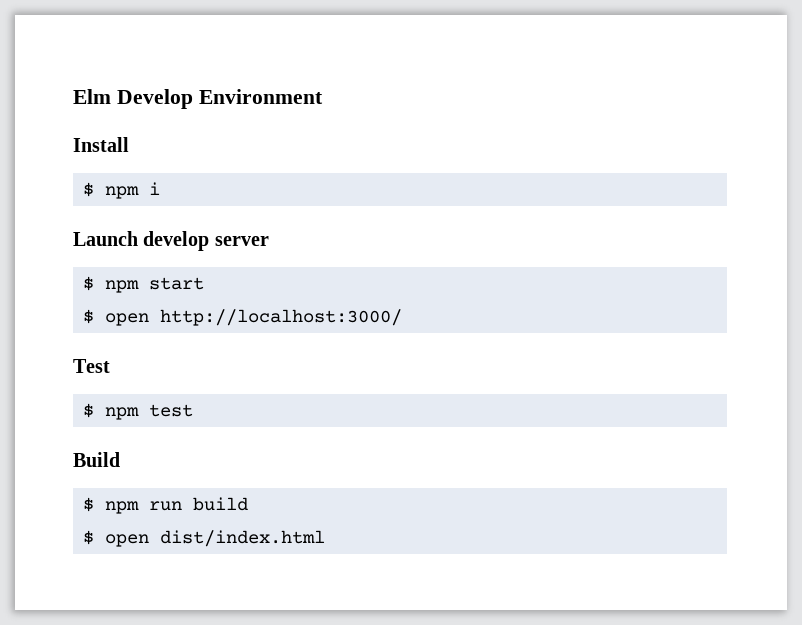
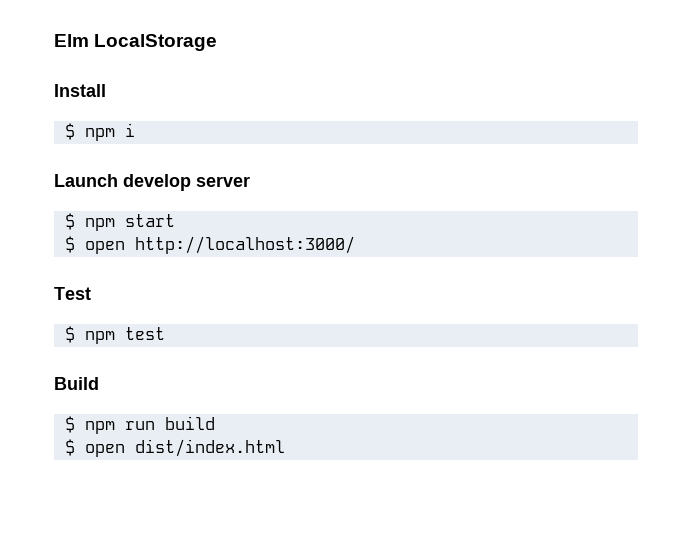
[116,89,323,109] Develop Environment -> [94,34,218,51] LocalStorage

